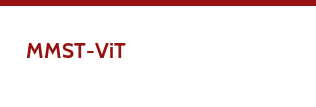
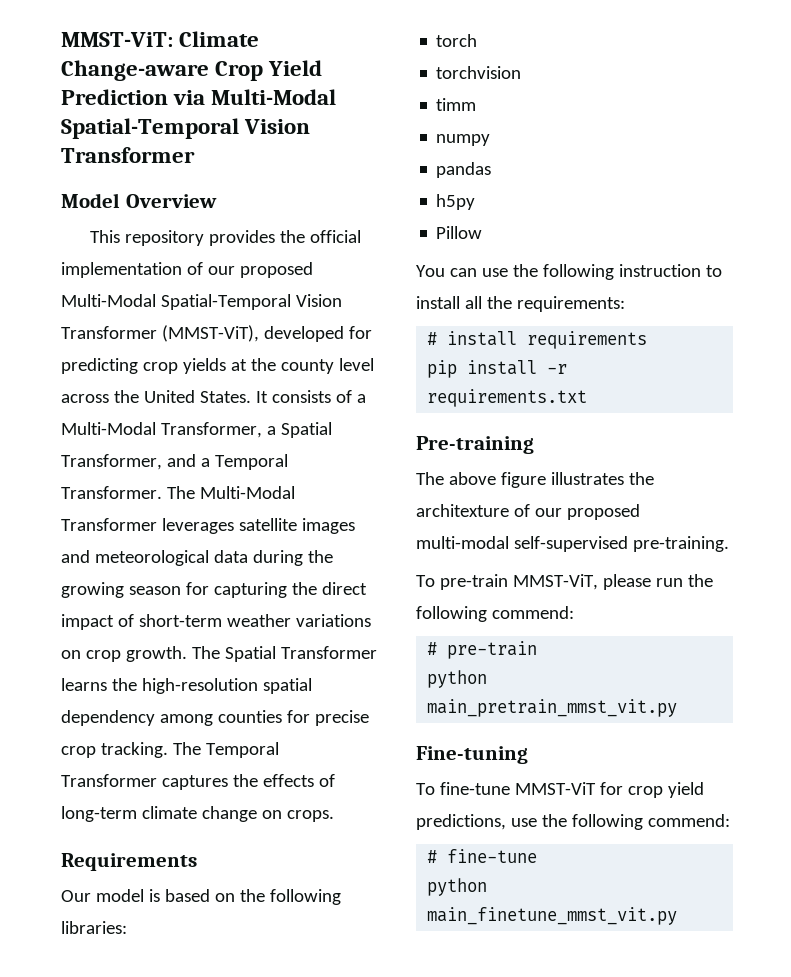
[26,43,126,58] MMST-ViT -> [61,31,260,47] [61,60,323,81] [61,89,337,105] [61,118,311,139] [61,147,195,163] [61,193,217,208] [90,230,362,246] [61,262,313,278] [61,294,342,310] [61,325,372,342] [61,358,374,374] [61,390,366,403] [61,422,332,438] [61,454,288,470] [61,486,295,499] [61,518,355,534] [61,550,333,566] [61,582,367,598] [61,614,371,630] [61,646,377,662] [61,678,312,694] [61,710,369,726] [61,742,279,758] [61,774,335,790] [61,806,334,822] [61,853,197,871] [61,889,341,905] [61,921,127,934] [436,34,478,47] [436,66,522,79] [436,98,477,111] [436,134,491,146] [436,162,492,178] [436,194,476,210] [436,226,483,239] [416,264,722,280] [416,296,625,312] [427,331,648,349] [427,360,568,378] [427,389,588,407] [416,436,534,454] [416,472,654,488] [416,504,640,520] [416,536,729,552] [416,574,713,590] [416,606,574,622] [427,641,538,659] [427,670,488,688] [427,699,678,717] [416,746,528,764] [416,782,704,798] [416,814,730,830] [427,849,538,863] [427,878,488,896] [427,907,678,925] MMST-ViT: Climate Change-aware Crop Yield Prediction via Multi-Modal Spatial-Temporal Vision Transformer // Model Overview // This repository provides the official implementation of our proposed Multi-Modal Spatial-Temporal Vision Transformer (MMST-ViT), developed for predicting crop yields at the county level across the United States. It consists of a Multi-Modal Transformer, a Spatial Transformer, and a Temporal Transformer. The Multi-Modal Transformer leverages satellite images and meteorological data during the growing season for capturing the direct impact of short-term weather variations on crop growth. The Spatial Transformer learns the high-resolution spatial dependency among counties for precise crop tracking. The Temporal Transformer captures the effects of long-term climate change on crops. // Requirements // Our model is based on the following libraries: // torch // torchvision // timm // numpy // pandas // h5py // Pillow // You can use the following instruction to install all the requirements: // # install requirements // pip install -r requirements.txt // Pre-training // The above figure illustrates the architexture of our proposed multi-modal self-supervised pre-training. // To pre-train MMST-ViT, please run the following commend: // # pre-train // python main_pretrain_mmst_vit.py // Fine-tuning // To fine-tune MMST-ViT for crop yield predictions, use the following commend: // # fine-tune // python main_finetune_mmst_vit.py

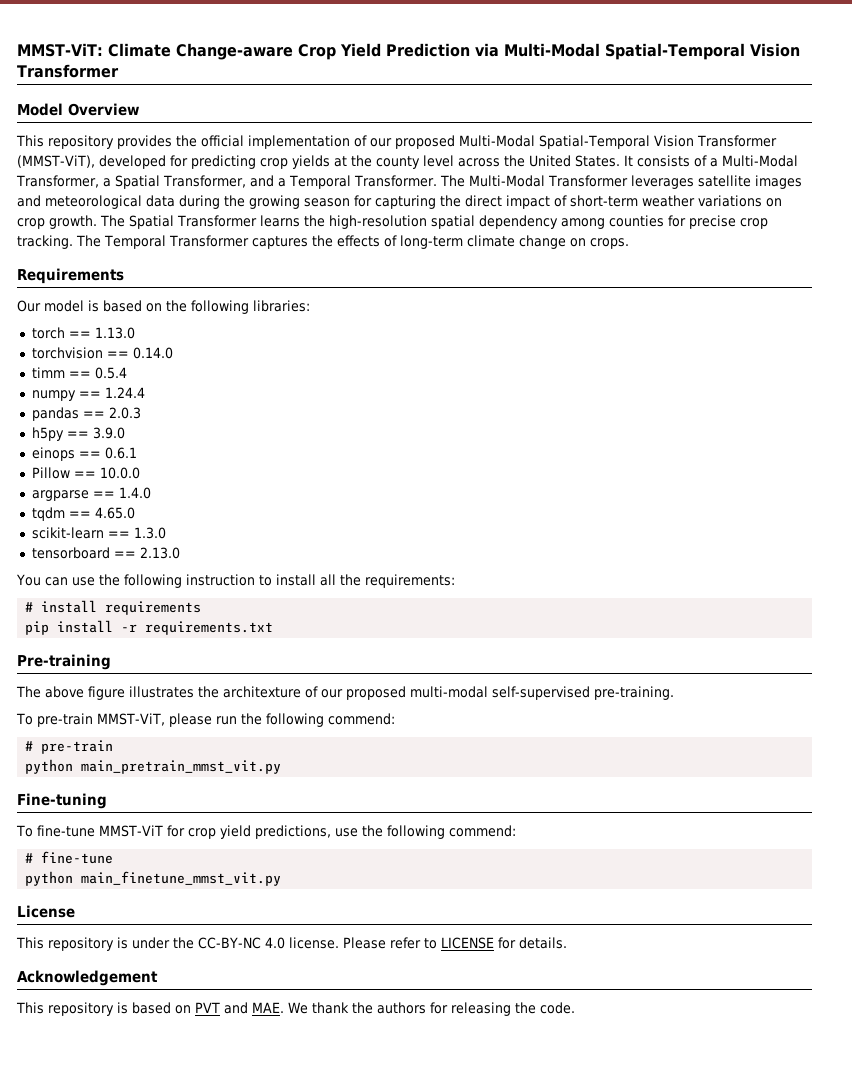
(478, 40) none -> [68,327,135,339] == 1.13.0
(522, 72) none -> [106,347,173,359] == 0.14.0
(477, 104) none -> [68,367,127,379] == 0.5.4
(491, 140) none -> [78,387,145,398] == 1.24.4
(492, 170) none -> [82,407,141,419] == 2.0.3
[436,226,483,239] // Pillow -> [66,427,125,439] [31,447,137,461] [31,467,140,479] [31,487,151,501] [31,507,135,521] [31,527,166,539] [31,547,180,559] == 3.9.0 // einops == 0.6.1 // Pillow == 10.0.0 // argparse == 1.4.0 // tqdm == 4.65.0 // scikit-learn == 1.3.0 // tensorboard == 2.13.0
(678, 916) none -> [17,905,75,918] [16,937,567,951] [17,970,158,986] [16,1002,575,1016] // License // This repository is under the CC-BY-NC 4.0 license. Please refer to LICENSE for details. // Acknowledgement // This repository is based on PVT and MAE. We thank the authors for releasing the code.

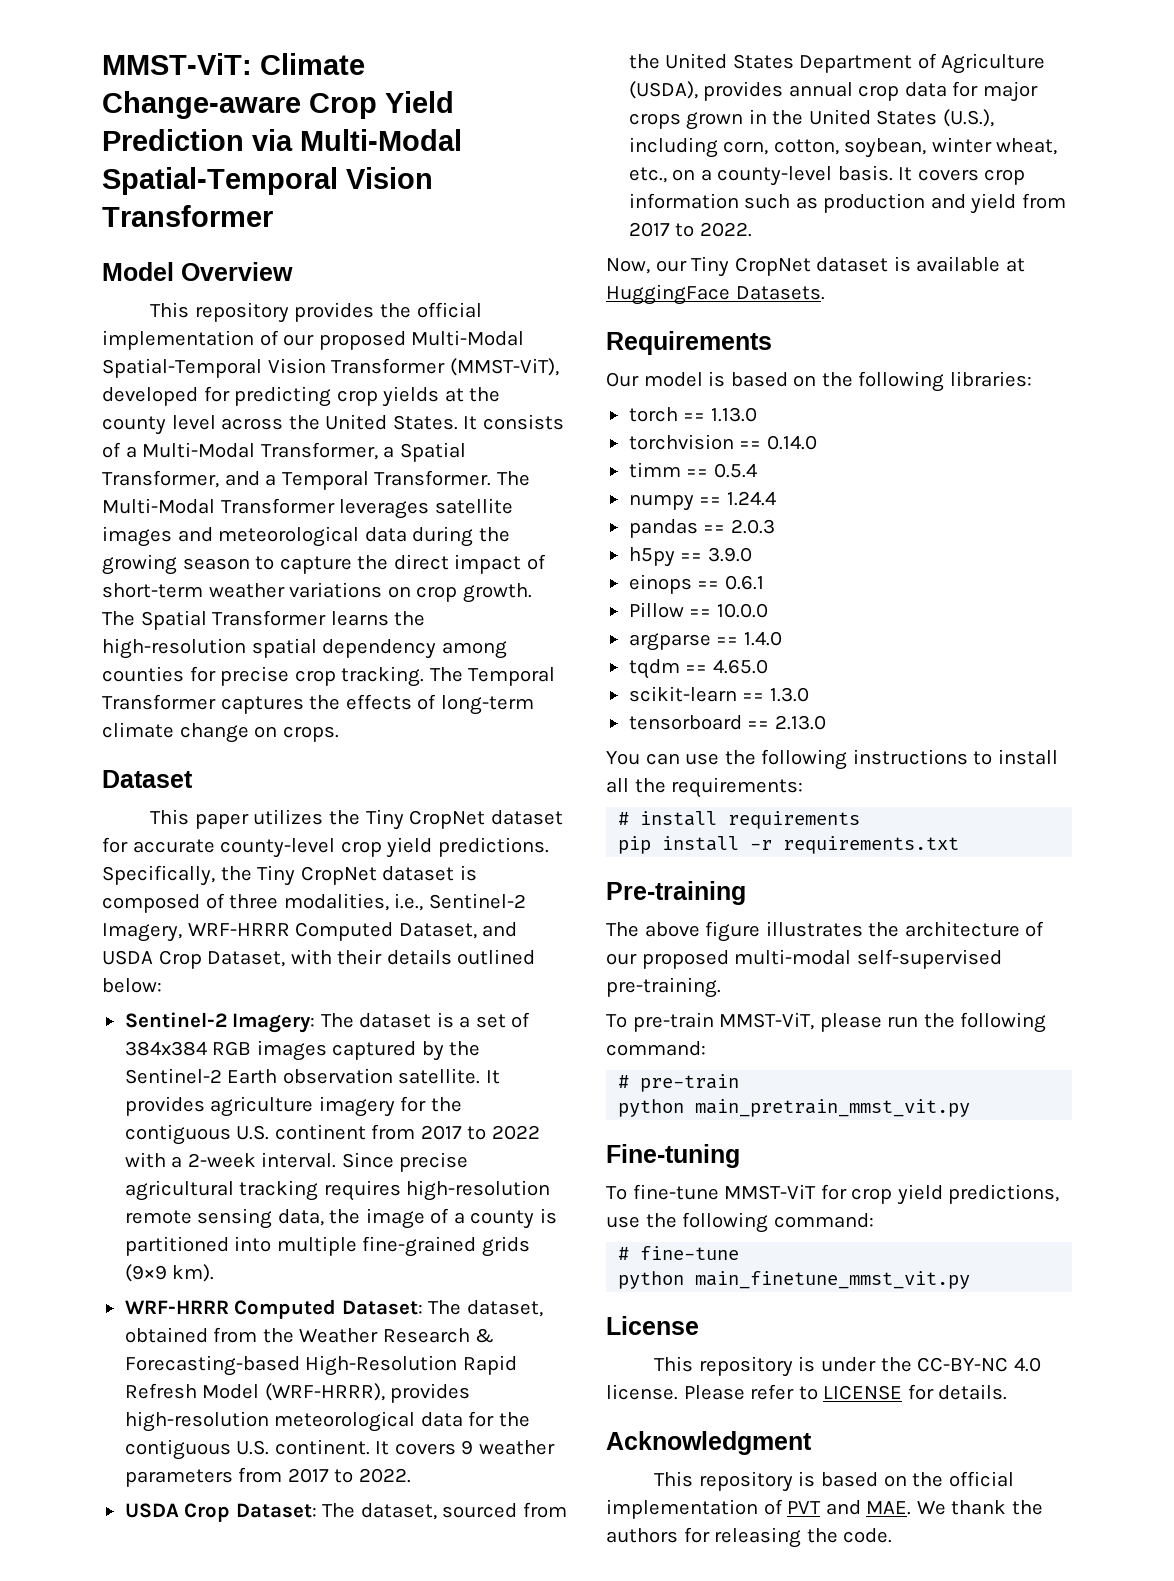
[354,195,436,209] for capturing -> [255,556,352,574] to capture
(629, 243) none -> [102,770,193,788] [150,809,563,830] [102,837,549,858] [102,865,477,886] [102,893,526,913] [102,922,518,942] [102,949,536,969] [102,978,162,993] [124,1012,531,1033] [124,1040,481,1061] [124,1068,500,1084] [124,1096,462,1117] [124,1124,540,1145] [124,1152,469,1172] [124,1180,551,1201] [124,1208,557,1229] [124,1236,530,1257] [124,1264,215,1282] [124,1299,543,1319] [124,1327,495,1343] [124,1355,517,1376] [124,1383,471,1403] [124,1411,530,1432] [124,1439,555,1460] [124,1467,411,1487] [124,1502,567,1522] [628,53,1046,74] [628,81,1038,102] [628,109,994,130] [628,137,1058,158] [628,165,1026,186] [628,193,1066,214] [628,222,752,237] [606,256,1025,277] [606,284,825,305] // Dataset // This paper utilizes the Tiny CropNet dataset for accurate county-level crop yield predictions. Specifically, the Tiny CropNet dataset is composed of three modalities, i.e., Sentinel-2 Imagery, WRF-HRRR Computed Dataset, and USDA Crop Dataset, with their details outlined below: // Sentinel-2 Imagery: The dataset is a set of 384x384 RGB images captured by the Sentinel-2 Earth observation satellite. It provides agriculture imagery for the contiguous U.S. continent from 2017 to 2022 with a 2-week interval. Since precise agricultural tracking requires high-resolution remote sensing data, the image of a county is partitioned into multiple fine-grained grids (9×9 km). // WRF-HRRR Computed Dataset: The dataset, obtained from the Weather Research & Forecasting-based High-Resolution Rapid Refresh Model (WRF-HRRR), provides high-resolution meteorological data for the contiguous U.S. continent. It covers 9 weather parameters from 2017 to 2022. // USDA Crop Dataset: The dataset, sourced from the United States Department of Agriculture (USDA), provides annual crop data for major crops grown in the United States (U.S.), including corn, cotton, soybean, winter wheat, etc., on a county-level basis. It covers crop information such as production and yield from 2017 to 2022. // Now, our Tiny CropNet dataset is available at HuggingFace Datasets.
[185,574,255,586] instruction -> [852,749,968,765] instructions
[223,686,301,698] architexture -> [904,921,1020,937] architecture
[327,713,395,725] commend: -> [606,1041,706,1056] command:
[448,825,516,837] commend: -> [773,1213,874,1228] command:
[17,970,158,986] Acknowledgement -> [606,1431,812,1455] Acknowledgment
(191, 1009) none -> [912,1471,1014,1487] [606,1499,783,1519] the official implementation of

